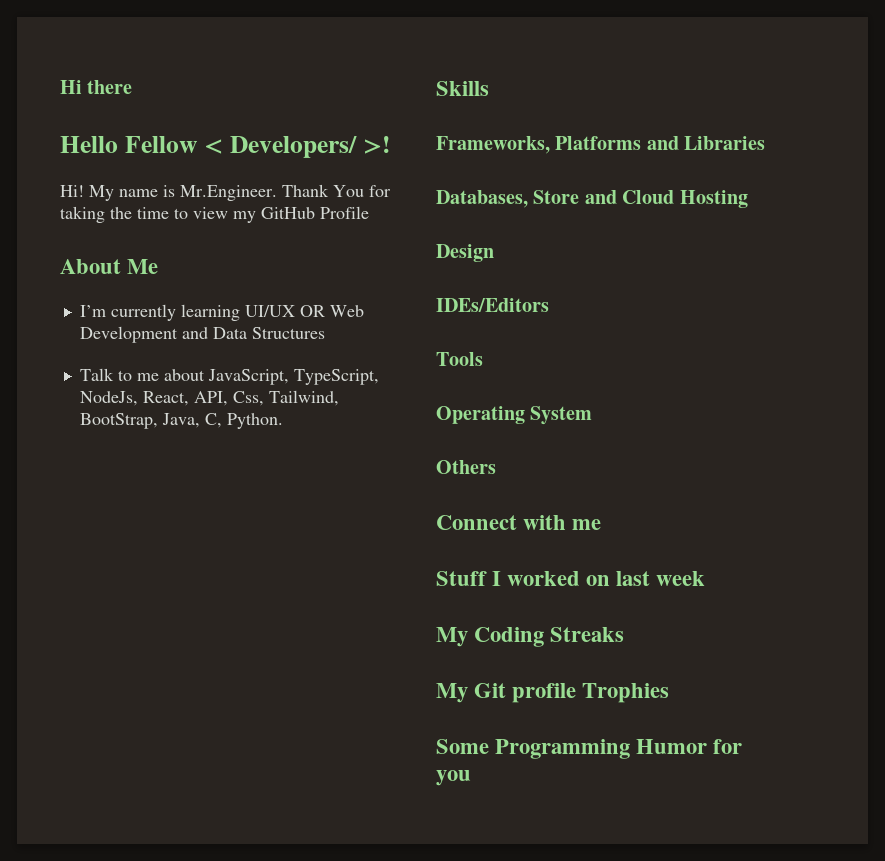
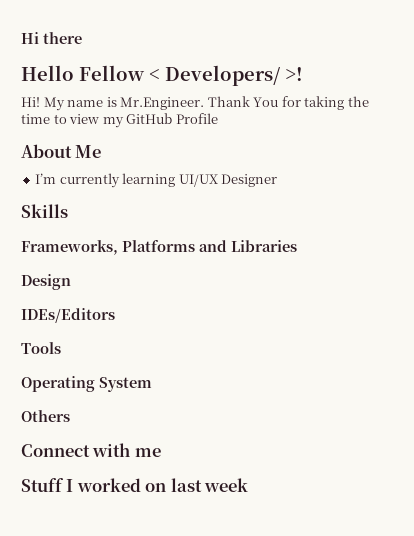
[299,305,364,317] [79,326,325,343] [79,368,379,385] [79,390,339,406] [79,413,283,429] OR Web Development and Data Structures // Talk to me about JavaScript, TypeScript, NodeJs, React, API, Css, Tailwind, BootStrap, Java, C, Python. -> [221,174,278,187] Designer
[436,190,748,208] // Databases, Store and Cloud Hosting -> (297, 246) none
[436,627,625,647] [436,683,670,703] [436,739,743,759] [436,770,471,786] // My Coding Streaks // My Git profile Trophies // Some Programming Humor for you -> (249, 485) none

